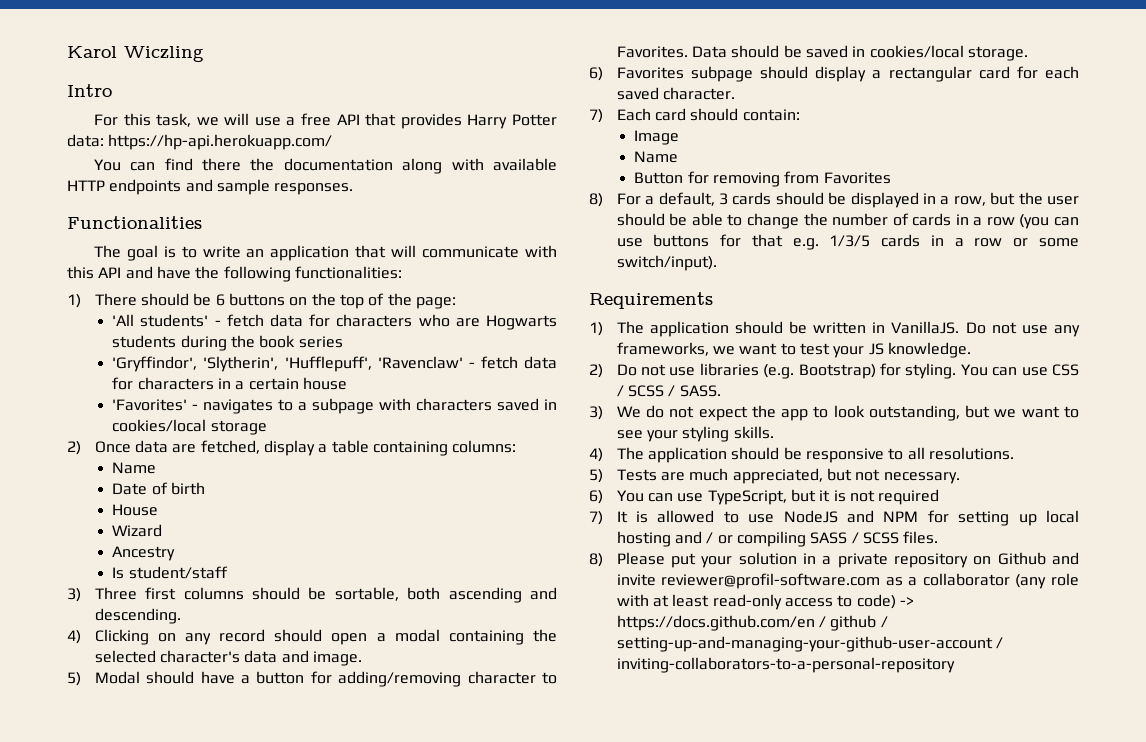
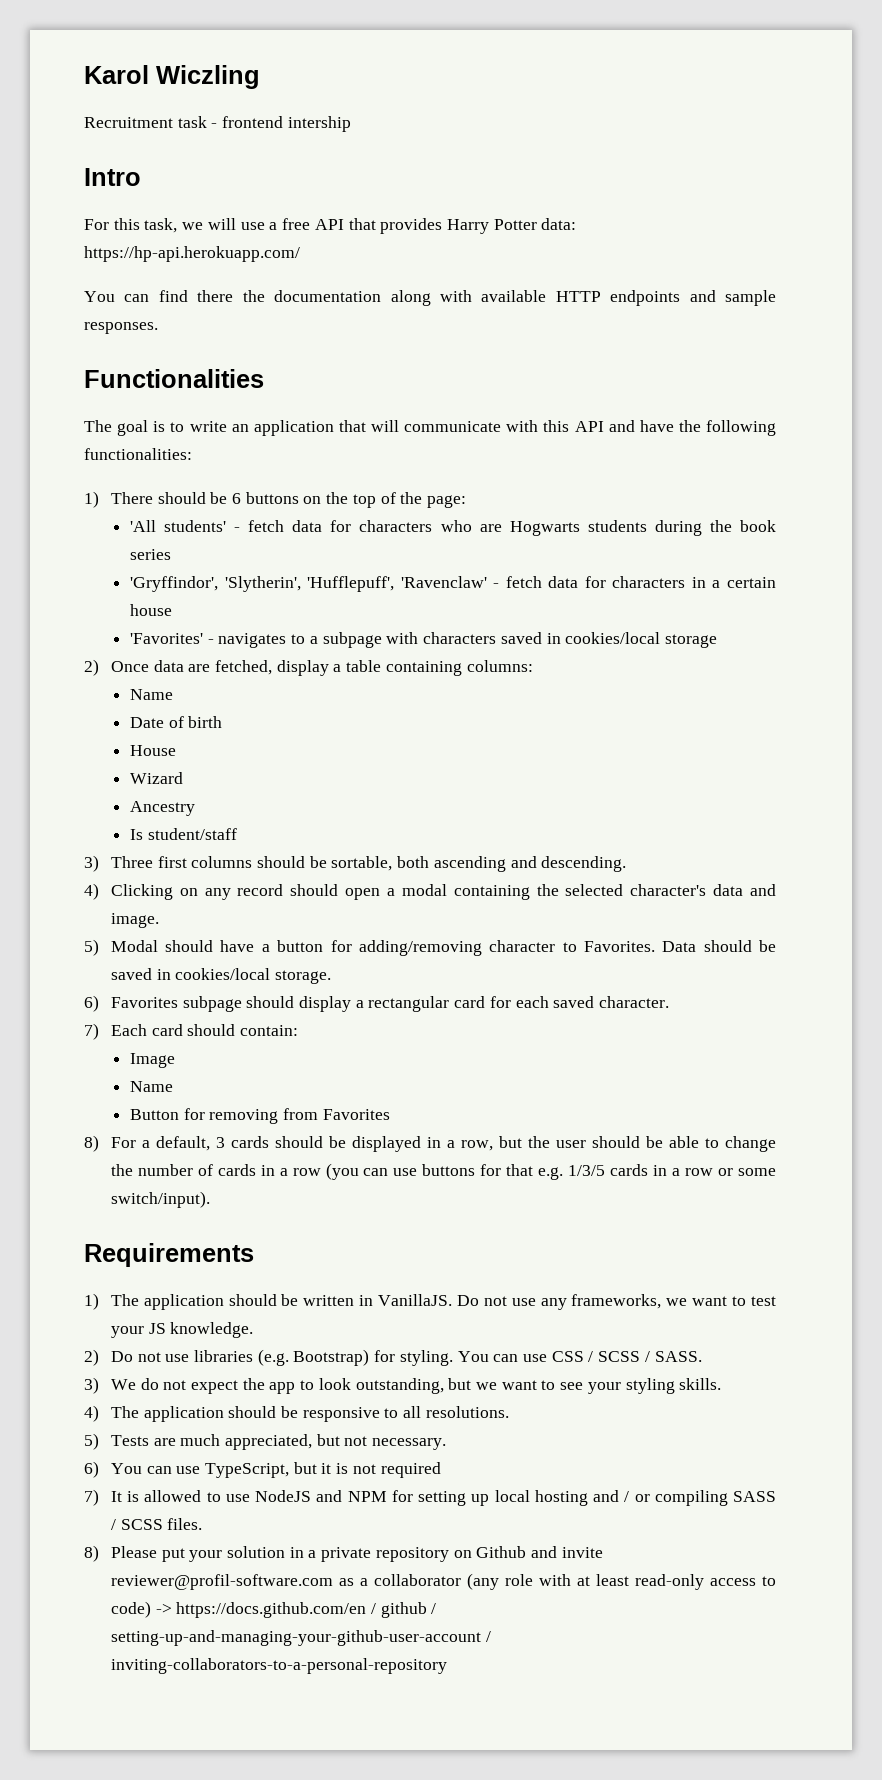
(204, 54) none -> [84,116,351,132] // Recruitment task - frontend intership

